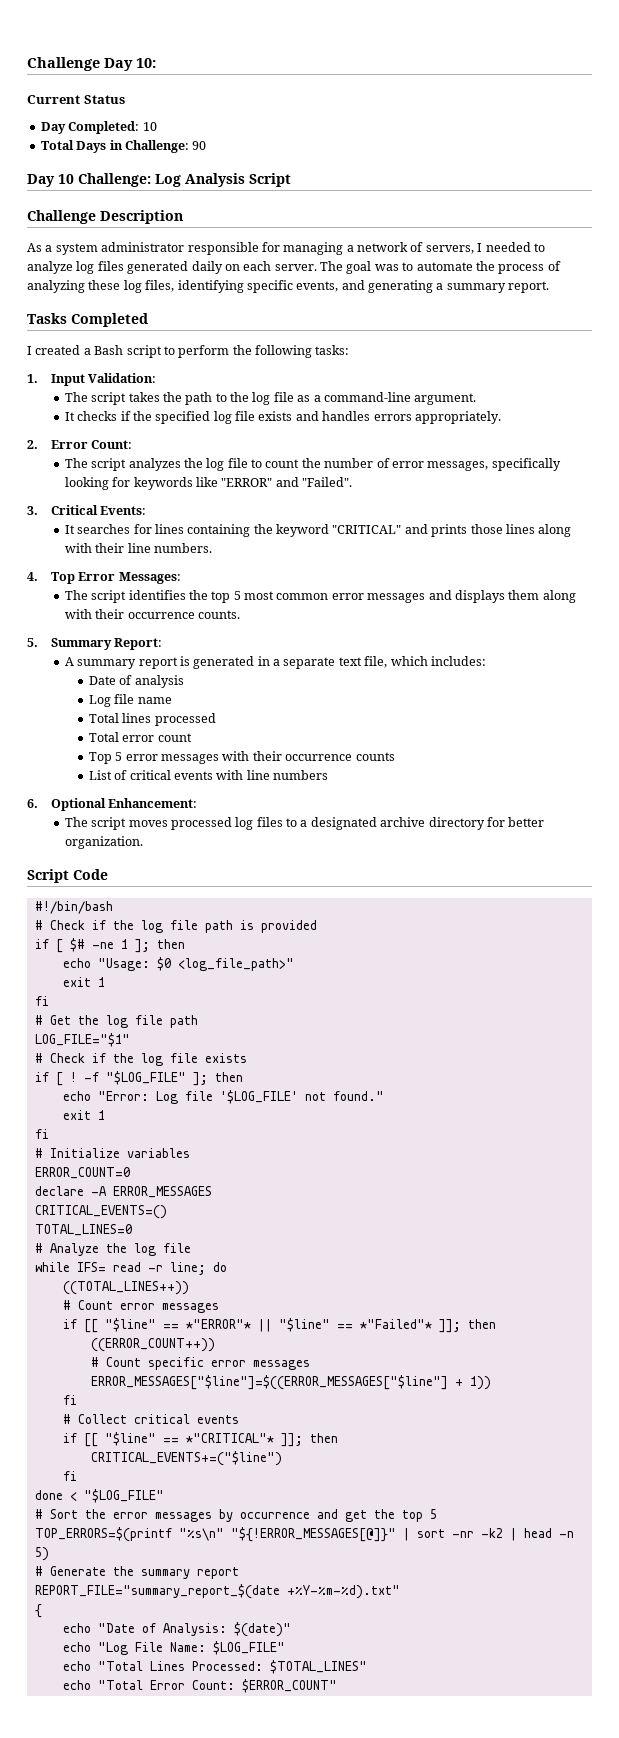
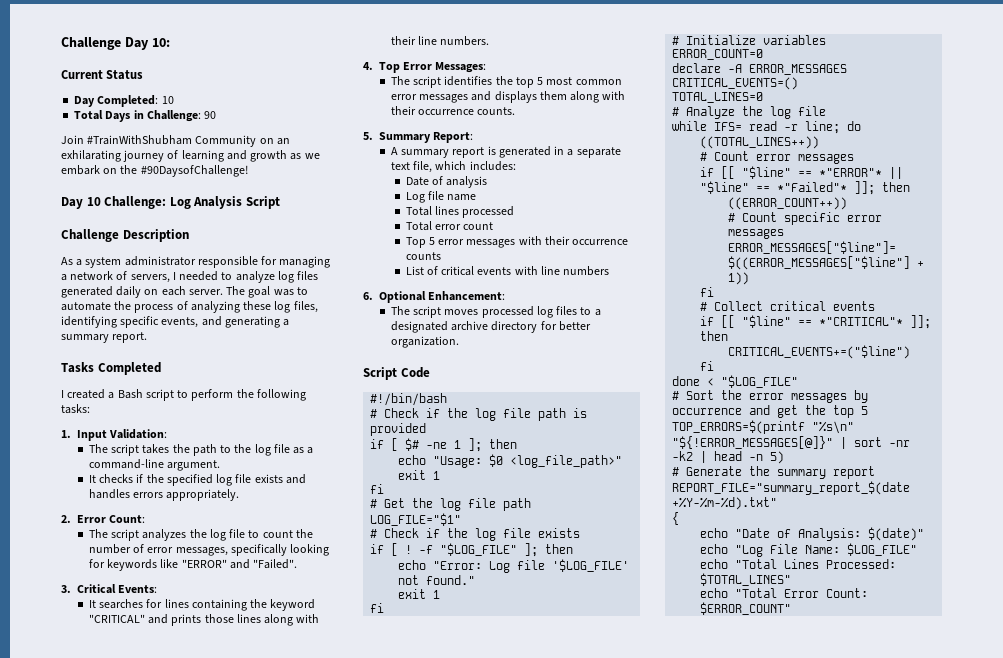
(207, 145) none -> [61,135,290,147] [61,150,320,162] [61,165,248,177] // Join #TrainWithShubham Community on an exhilarating journey of learning and growth as we embark on the #90DaysofChallenge!

